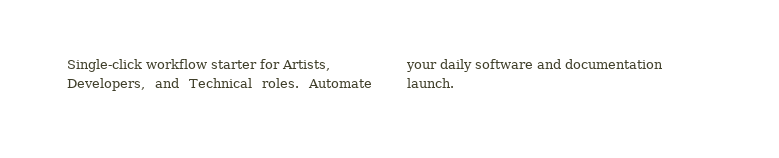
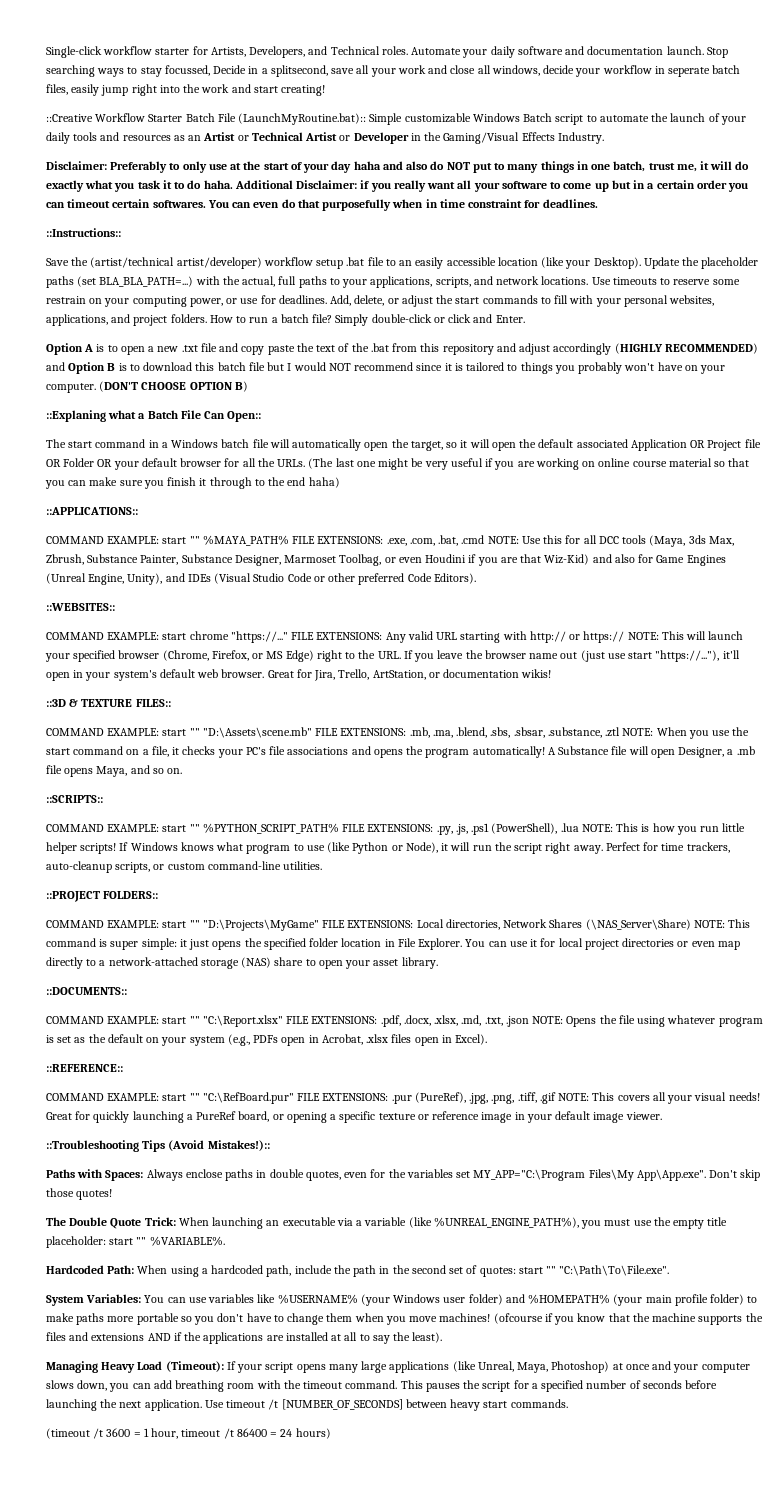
(454, 83) none -> [706,47,728,58] [46,65,741,77] [46,84,326,96] [46,113,746,125] [46,132,604,144] [46,161,750,173] [46,180,749,192] [46,199,598,211] [46,228,121,237] [46,257,759,269] [46,276,740,288] [46,295,715,307] [46,314,525,326] [46,343,758,355] [46,362,726,374] [46,381,248,393] [46,410,262,422] [46,439,761,451] [46,458,750,470] [45,477,340,489] [46,507,138,515] [46,535,734,547] [46,554,726,566] [46,573,476,585] [46,603,115,611] [46,631,744,643] [45,650,740,662] [46,669,552,681] [46,699,171,707] [46,727,750,739] [46,746,755,758] [46,765,183,777] [46,795,103,803] [46,823,746,835] [46,842,730,854] [46,861,323,873] [46,891,159,902] [46,919,751,931] [46,938,740,950] [46,957,438,969] [46,987,127,995] [46,1015,763,1027] [46,1034,488,1046] [46,1064,123,1072] [46,1092,760,1104] [46,1111,662,1123] [46,1140,270,1152] [46,1169,761,1181] [46,1188,113,1200] [46,1217,728,1229] [46,1236,225,1248] [46,1265,670,1277] [46,1294,758,1306] [46,1313,763,1325] [46,1332,443,1344] [46,1361,750,1373] [46,1380,718,1392] [46,1399,568,1411] [46,1428,331,1439] Stop searching ways to stay focussed, Decide in a splitsecond, save all your work and close all windows, decide your workflow in seperate batch files, easily jump right into the work and start creating! // ::Creative Workflow Starter Batch File (LaunchMyRoutine.bat):: Simple customizable Windows Batch script to automate the launch of your daily tools and resources as an Artist or Technical Artist or Developer in the Gaming/Visual Effects Industry. // Disclaimer: Preferably to only use at the start of your day haha and also do NOT put to many things in one batch, trust me, it will do exactly what you task it to do haha. Additional Disclaimer: if you really want all your software to come up but in a certain order you can timeout certain softwares. You can even do that purposefully when in time constraint for deadlines. // ::Instructions:: // Save the (artist/technical artist/developer) workflow setup .bat file to an easily accessible location (like your Desktop). Update the placeholder paths (set BLA_BLA_PATH=...) with the actual, full paths to your applications, scripts, and network locations. Use timeouts to reserve some restrain on your computing power, or use for deadlines. Add, delete, or adjust the start commands to fill with your personal websites, applications, and project folders. How to run a batch file? Simply double-click or click and Enter. // Option A is to open a new .txt file and copy paste the text of the .bat from this repository and adjust accordingly (HIGHLY RECOMMENDED) and Option B is to download this batch file but I would NOT recommend since it is tailored to things you probably won't have on your computer. (DON'T CHOOSE OPTION B) // ::Explaning what a Batch File Can Open:: // The start command in a Windows batch file will automatically open the target, so it will open the default associated Application OR Project file OR Folder OR your default browser for all the URLs. (The last one might be very useful if you are working on online course material so that you can make sure you finish it through to the end haha) // ::APPLICATIONS:: // COMMAND EXAMPLE: start "" %MAYA_PATH% FILE EXTENSIONS: .exe, .com, .bat, .cmd NOTE: Use this for all DCC tools (Maya, 3ds Max, Zbrush, Substance Painter, Substance Designer, Marmoset Toolbag, or even Houdini if you are that Wiz-Kid) and also for Game Engines (Unreal Engine, Unity), and IDEs (Visual Studio Code or other preferred Code Editors). // ::WEBSITES:: // COMMAND EXAMPLE: start chrome "https://..." FILE EXTENSIONS: Any valid URL starting with http:// or https:// NOTE: This will launch your specified browser (Chrome, Firefox, or MS Edge) right to the URL. If you leave the browser name out (just use start "https://..."), it'll open in your system's default web browser. Great for Jira, Trello, ArtStation, or documentation wikis! // ::3D & TEXTURE FILES:: // COMMAND EXAMPLE: start "" "D:\Assets\scene.mb" FILE EXTENSIONS: .mb, .ma, .blend, .sbs, .sbsar, .substance, .ztl NOTE: When you use the start command on a file, it checks your PC's file associations and opens the program automatically! A Substance file will open Designer, a .mb file opens Maya, and so on. // ::SCRIPTS:: // COMMAND EXAMPLE: start "" %PYTHON_SCRIPT_PATH% FILE EXTENSIONS: .py, .js, .ps1 (PowerShell), .lua NOTE: This is how you run little helper scripts! If Windows knows what program to use (like Python or Node), it will run the script right away. Perfect for time trackers, auto-cleanup scripts, or custom command-line utilities. // ::PROJECT FOLDERS:: // COMMAND EXAMPLE: start "" "D:\Projects\MyGame" FILE EXTENSIONS: Local directories, Network Shares (\NAS_Server\Share) NOTE: This command is super simple: it just opens the specified folder location in File Explorer. You can use it for local project directories or even map directly to a network-attached storage (NAS) share to open your asset library. // ::DOCUMENTS:: // COMMAND EXAMPLE: start "" "C:\Report.xlsx" FILE EXTENSIONS: .pdf, .docx, .xlsx, .md, .txt, .json NOTE: Opens the file using whatever program is set as the default on your system (e.g., PDFs open in Acrobat, .xlsx files open in Excel). // ::REFERENCE:: // COMMAND EXAMPLE: start "" "C:\RefBoard.pur" FILE EXTENSIONS: .pur (PureRef), .jpg, .png, .tiff, .gif NOTE: This covers all your visual needs! Great for quickly launching a PureRef board, or opening a specific texture or reference image in your default image viewer. // ::Troubleshooting Tips (Avoid Mistakes!):: // Paths with Spaces: Always enclose paths in double quotes, even for the variables set MY_APP="C:\Program Files\My App\App.exe". Don't skip those quotes! // The Double Quote Trick: When launching an executable via a variable (like %UNREAL_ENGINE_PATH%), you must use the empty title placeholder: start "" %VARIABLE%. // Hardcoded Path: When using a hardcoded path, include the path in the second set of quotes: start "" "C:\Path\To\File.exe". // System Variables: You can use variables like %USERNAME% (your Windows user folder) and %HOMEPATH% (your main profile folder) to make paths more portable so you don't have to change them when you move machines! (ofcourse if you know that the machine supports the files and extensions AND if the applications are installed at all to say the least). // Managing Heavy Load (Timeout): If your script opens many large applications (like Unreal, Maya, Photoshop) at once and your computer slows down, you can add breathing room with the timeout command. This pauses the script for a specified number of seconds before launching the next application. Use timeout /t [NUMBER_OF_SECONDS] between heavy start commands. // (timeout /t 3600 = 1 hour, timeout /t 86400 = 24 hours)

